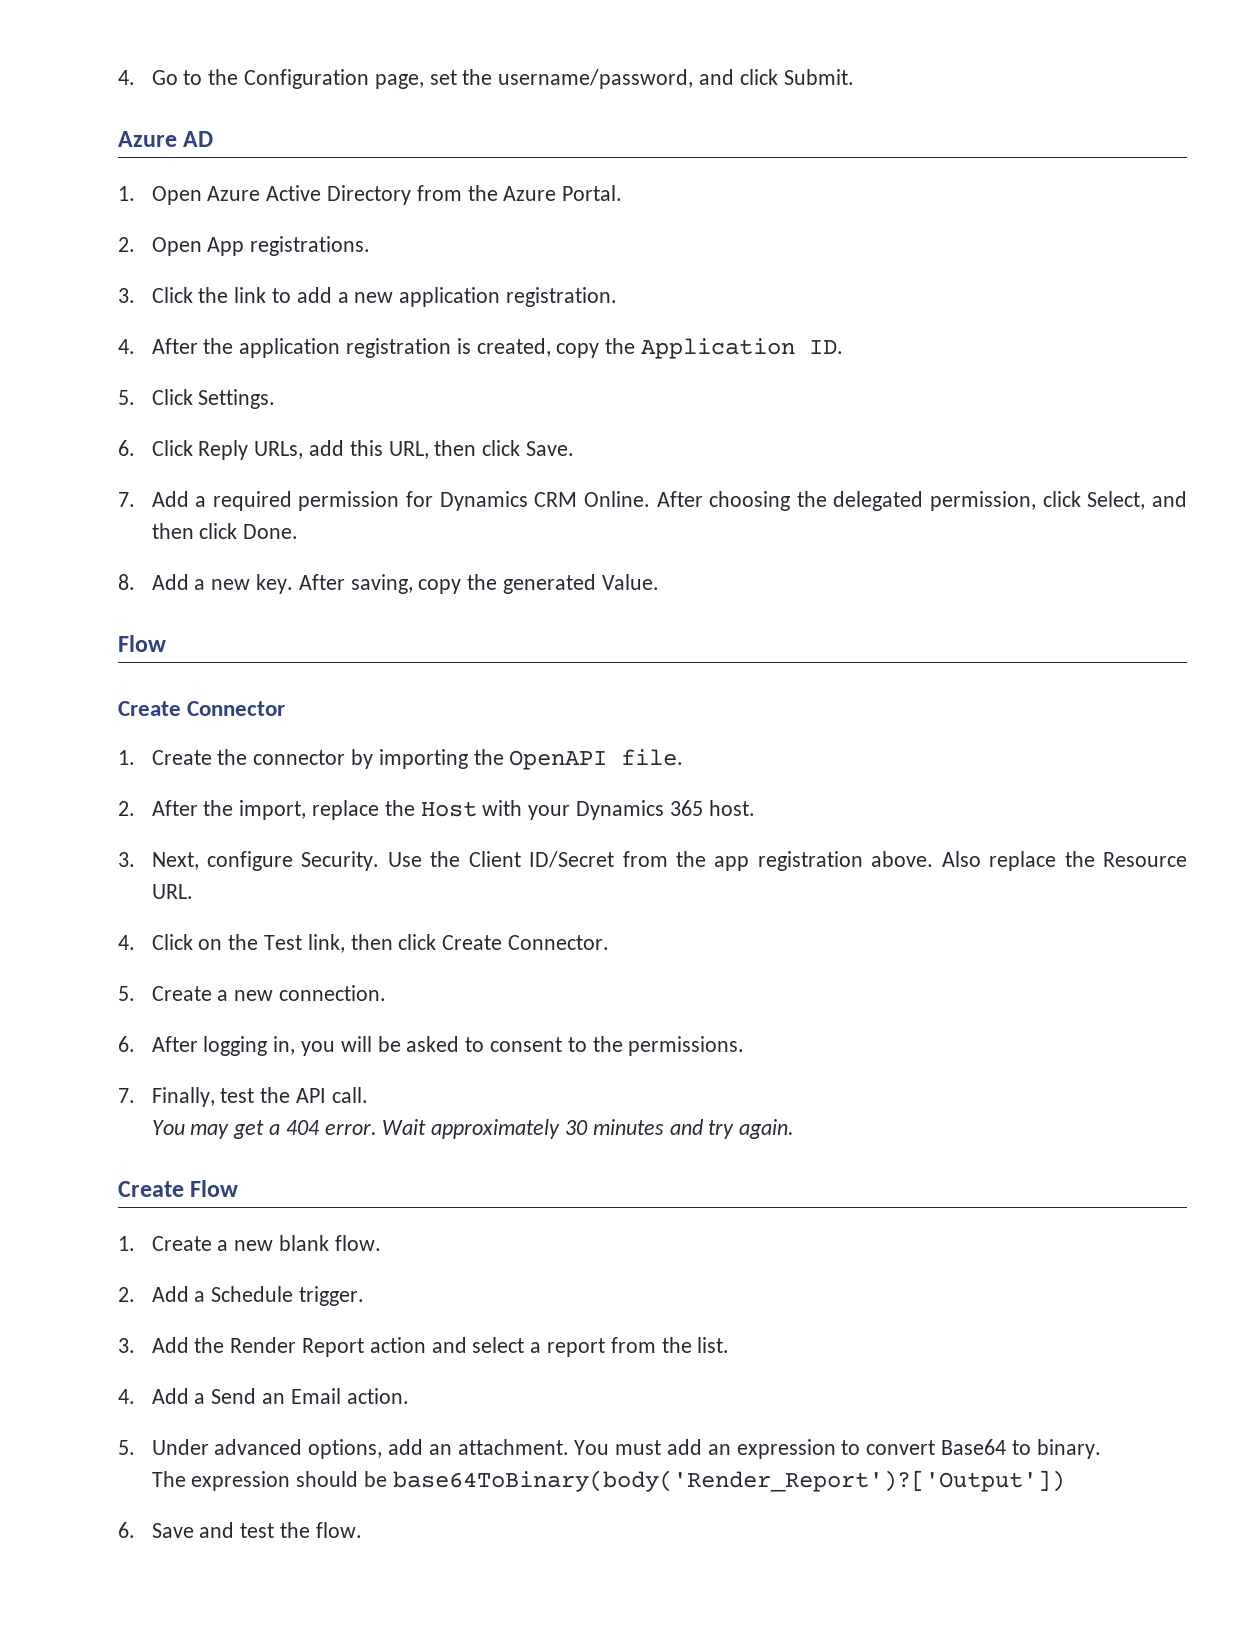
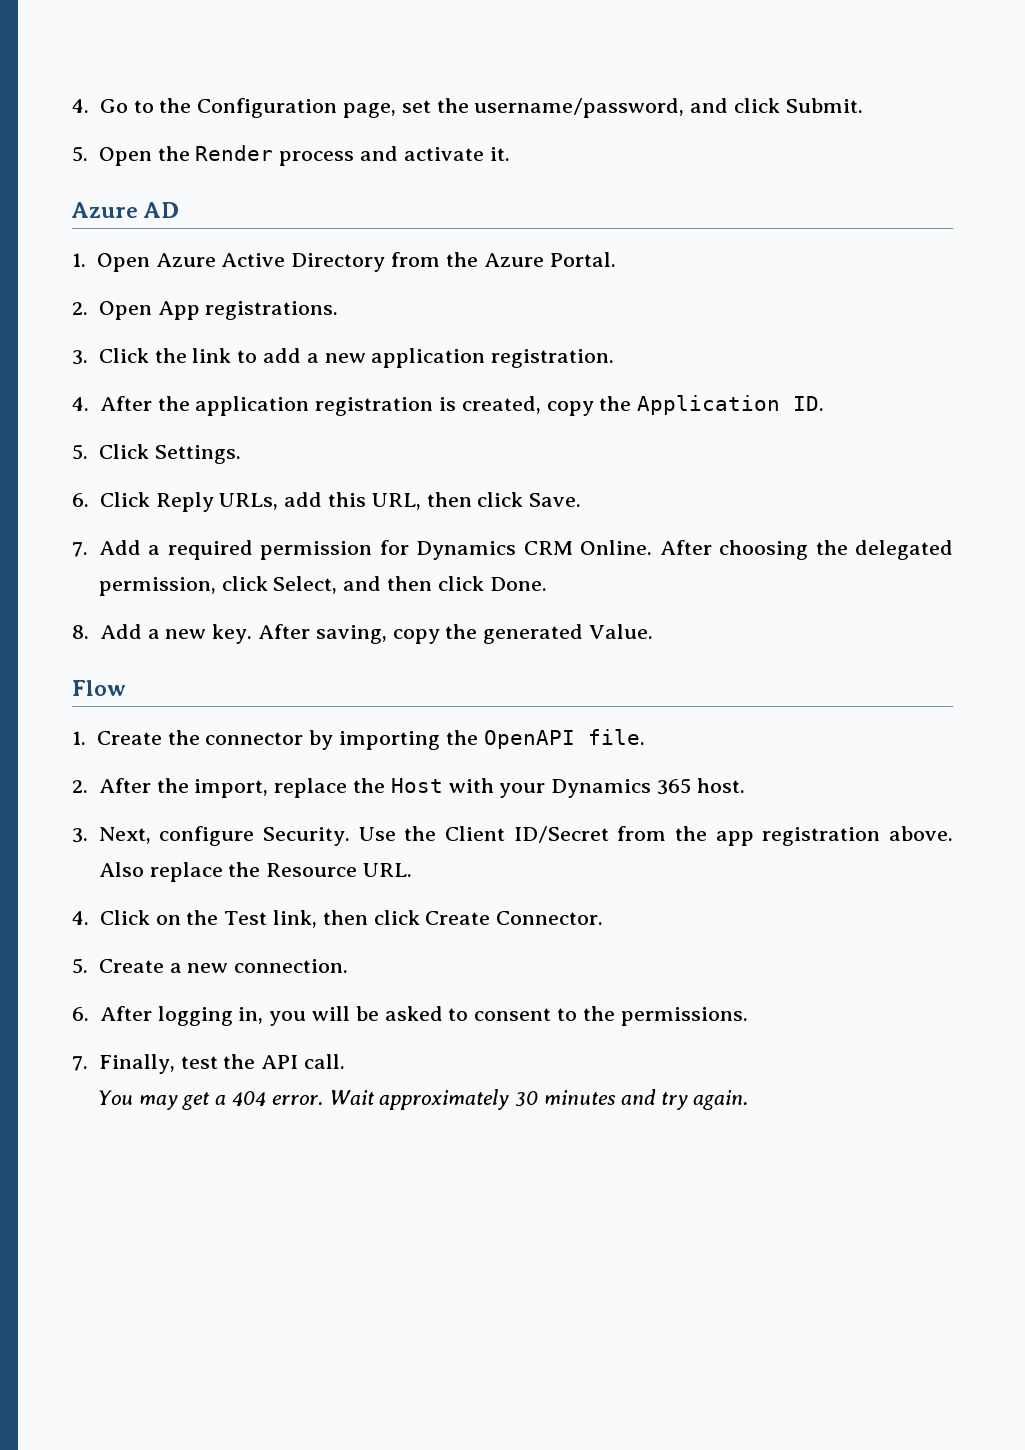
(854, 77) none -> [72,145,510,166] // 5. Open the Render process and activate it.
[118,701,286,716] // Create Connector -> (126, 688) none
[118,1180,239,1197] [118,1235,381,1251] [118,1286,365,1306] [118,1337,730,1357] [118,1388,409,1404] [118,1439,1101,1459] [151,1470,1065,1492] [118,1522,362,1538] // Create Flow // 1. Create a new blank flow. // 2. Add a Schedule trigger. // 3. Add the Render Report action and select a report from the list. // 4. Add a Send an Email action. // 5. Under advanced options, add an attachment. You must add an expression to convert Base64 to binary. // The expression should be base64ToBinary(body('Render_Report')?['Output']) // 6. Save and test the flow. -> (749, 1100) none

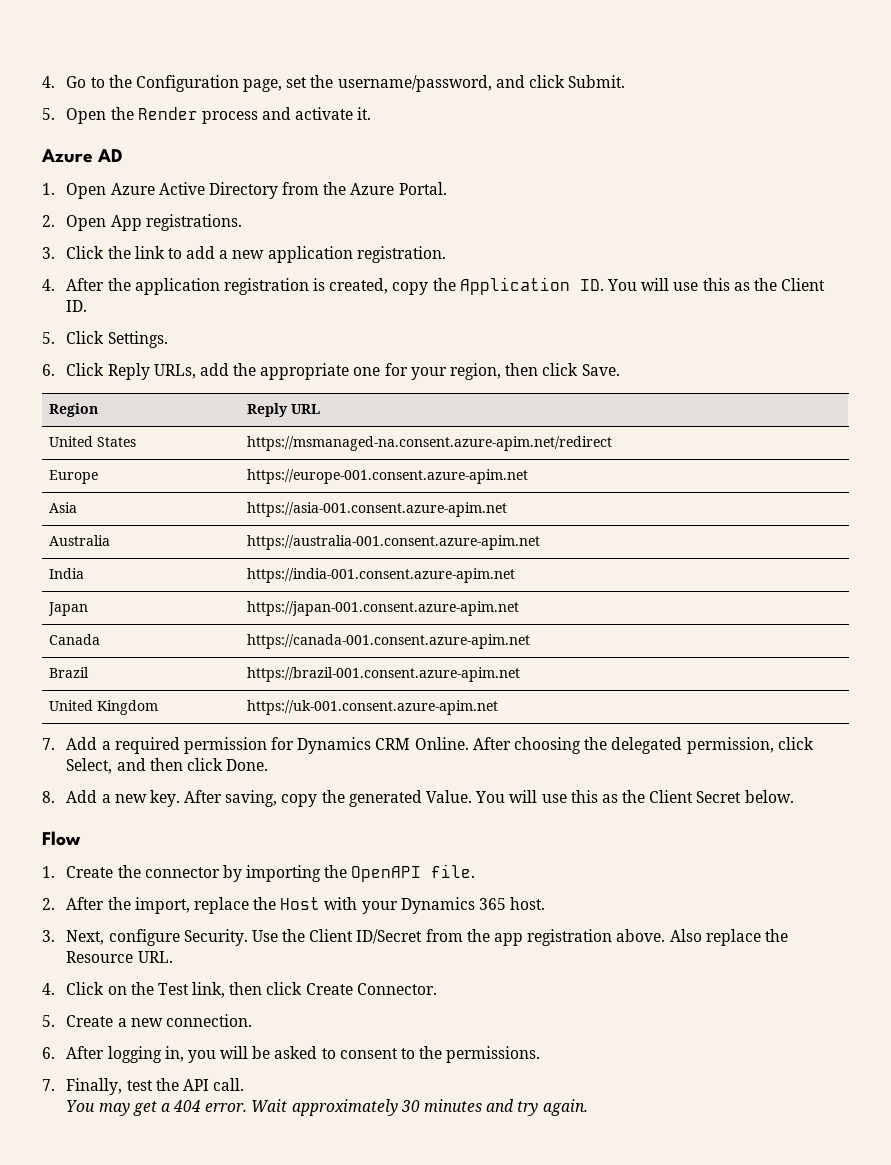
(825, 403) none -> [606,278,826,291] [66,300,88,312] You will use this as the Client ID.
[327,492,582,510] this URL, then click Save. -> [233,363,620,380] [48,403,98,417] [246,403,320,417] [48,436,136,447] [246,436,612,451] [48,470,98,484] [246,469,528,484] [48,502,77,513] [246,502,507,517] [48,535,110,546] [246,535,540,550] [48,568,84,579] [246,568,515,583] [47,602,88,616] [246,601,519,616] [48,634,100,645] [246,634,530,649] [48,667,89,678] [246,667,520,682] [48,700,158,715] [246,700,498,715] the appropriate one for your region, then click Save. // Region | Reply URL // United States | https://msmanaged-na.consent.azure-apim.net/redirect // Europe | https://europe-001.consent.azure-apim.net // Asia | https://asia-001.consent.azure-apim.net // Australia | https://australia-001.consent.azure-apim.net // India | https://india-001.consent.azure-apim.net // Japan | https://japan-001.consent.azure-apim.net // Canada | https://canada-001.consent.azure-apim.net // Brazil | https://brazil-001.consent.azure-apim.net // United Kingdom | https://uk-001.consent.azure-apim.net
(653, 631) none -> [475,790,794,803] You will use this as the Client Secret below.

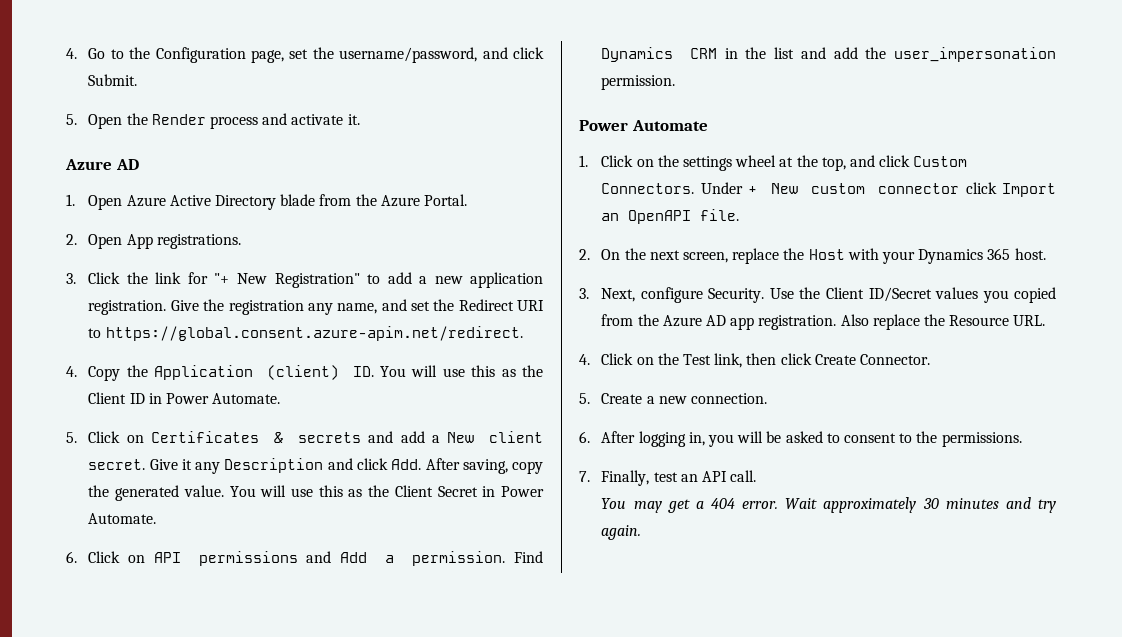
(278, 190) none -> [280,194,316,206] blade
(165, 252) none -> [187,272,360,288] for "+ New Registration"
[42,278,429,295] // 4. After the application registration is created, copy -> [170,299,544,315] [88,326,523,341] [66,366,121,381] Give the registration any name, and set the Redirect URI to https://global.consent.azure-apim.net/redirect. // 4. Copy
(570, 286) none -> [266,365,339,380] (client)
[66,300,88,312] [42,331,168,348] [42,363,620,380] [48,403,98,417] [246,403,320,417] [48,436,136,447] [246,436,612,451] [48,470,98,484] [246,469,528,484] [48,502,77,513] [246,502,507,517] [48,535,110,546] [246,535,540,550] [48,568,84,579] [246,568,515,583] [47,602,88,616] [246,601,519,616] [48,634,100,645] [246,634,530,649] [48,667,89,678] [246,667,520,682] [48,700,158,715] [246,700,498,715] [42,737,814,754] [66,758,269,774] [42,790,180,807] ID. // 5. Click Settings. // 6. Click Reply URLs, add the appropriate one for your region, then click Save. // Region | Reply URL // United States | https://msmanaged-na.consent.azure-apim.net/redirect // Europe | https://europe-001.consent.azure-apim.net // Asia | https://asia-001.consent.azure-apim.net // Australia | https://australia-001.consent.azure-apim.net // India | https://india-001.consent.azure-apim.net // Japan | https://japan-001.consent.azure-apim.net // Canada | https://canada-001.consent.azure-apim.net // Brazil | https://brazil-001.consent.azure-apim.net // United Kingdom | https://uk-001.consent.azure-apim.net // 7. Add a required permission for Dynamics CRM Online. After choosing the delegated permission, click Select, and then click Done. // 8. Add a new key. -> [129,393,281,404] [66,431,543,443] [88,458,422,474] ID in Power Automate. // 5. Click on Certificates & secrets and add a New client secret. Give it any Description and click Add.
[425,790,472,803] Value. -> [183,485,224,497] value.
[744,790,794,803] [42,831,81,846] [42,865,348,882] below. // Flow // 1. Create the connector by importing the -> [482,486,544,497] [88,513,157,524] [66,551,543,566] [601,47,1056,62] [601,75,676,90] [579,120,708,131] [579,155,968,171] [601,182,1056,197] [601,213,620,221] in Power Automate. // 6. Click on API permissions and Add a permission. Find Dynamics CRM in the list and add the user_impersonation permission. // Power Automate // 1. Click on the settings wheel at the top, and click Custom Connectors. Under + New custom connector click Import an
[66,897,190,914] After the import, -> [601,248,729,263] On the next screen,
[425,929,666,946] from the app registration above. -> [934,287,1056,303] [601,314,837,330] values you copied from the Azure AD app registration.
[155,1078,179,1091] the -> [680,474,698,482] an

